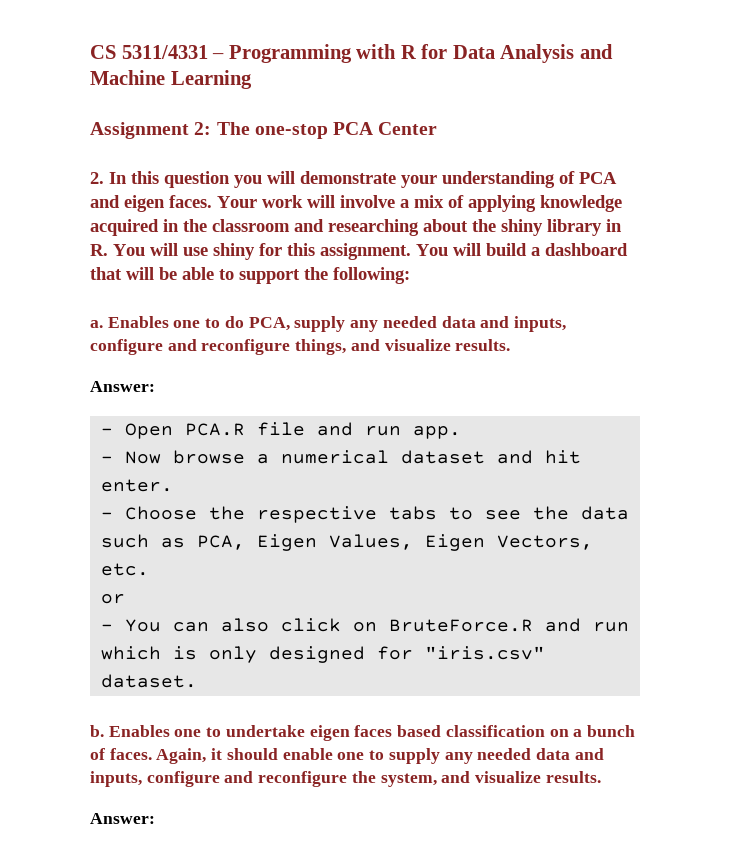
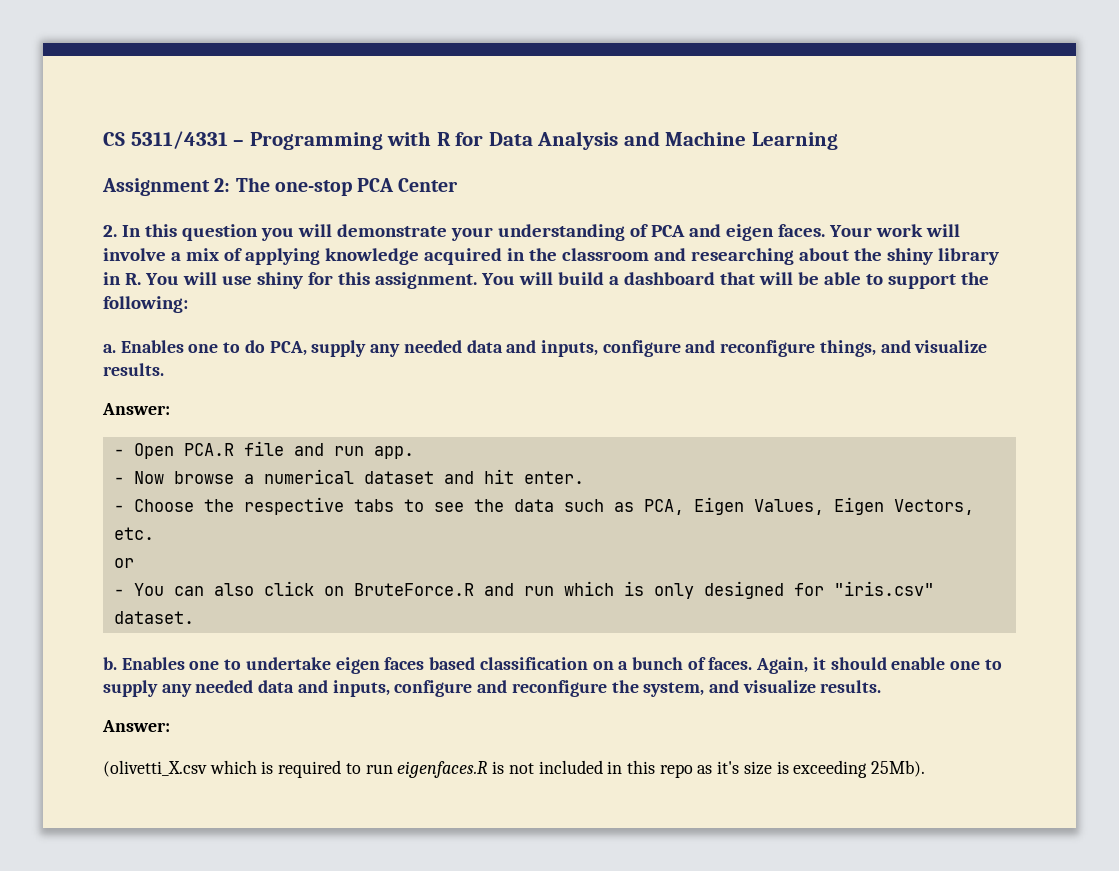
(155, 818) none -> [103,760,926,778] // (olivetti_X.csv which is required to run eigenfaces.R is not included in this repo as it's size is exceeding 25Mb).

